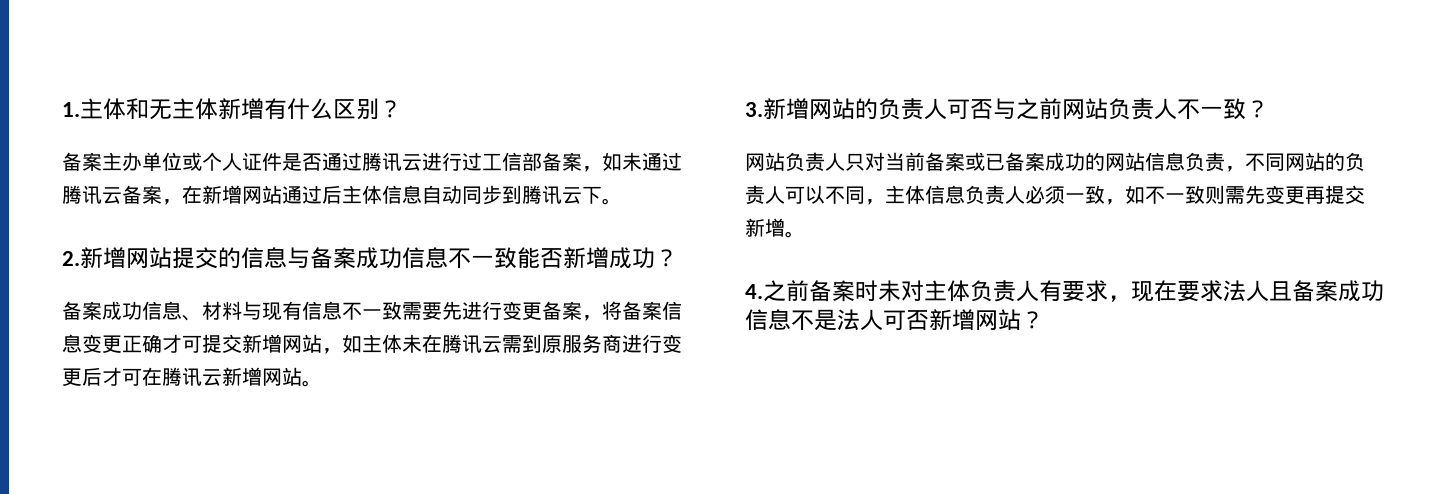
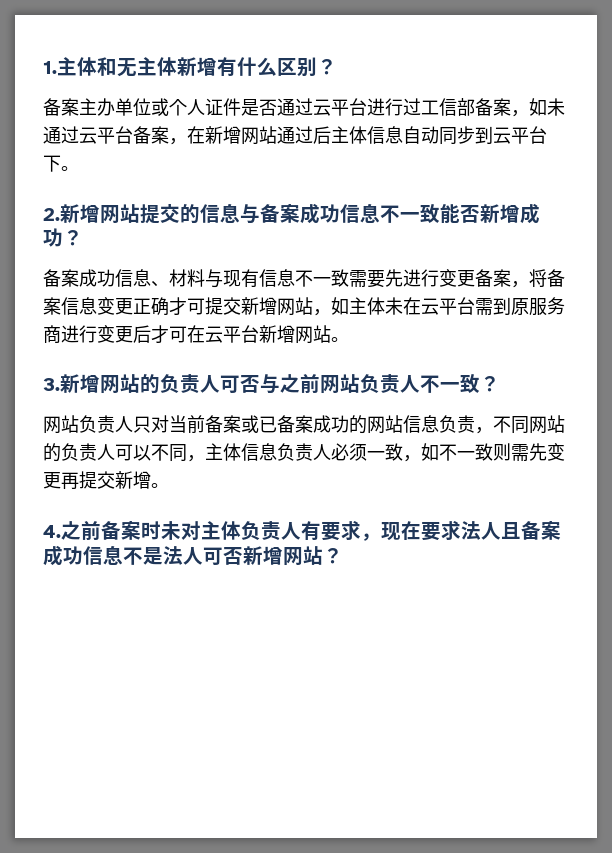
[362,152,422,171] 腾讯云 -> [313,98,367,116] 云平台
[62,185,122,204] 腾讯云 -> [79,126,133,144] 云平台
[522,185,582,204] 腾讯云 -> [493,126,547,144] 云平台
[442,334,502,353] 腾讯云 -> [421,297,475,315] 云平台
[162,367,222,386] 腾讯云 -> [205,325,259,343] 云平台

